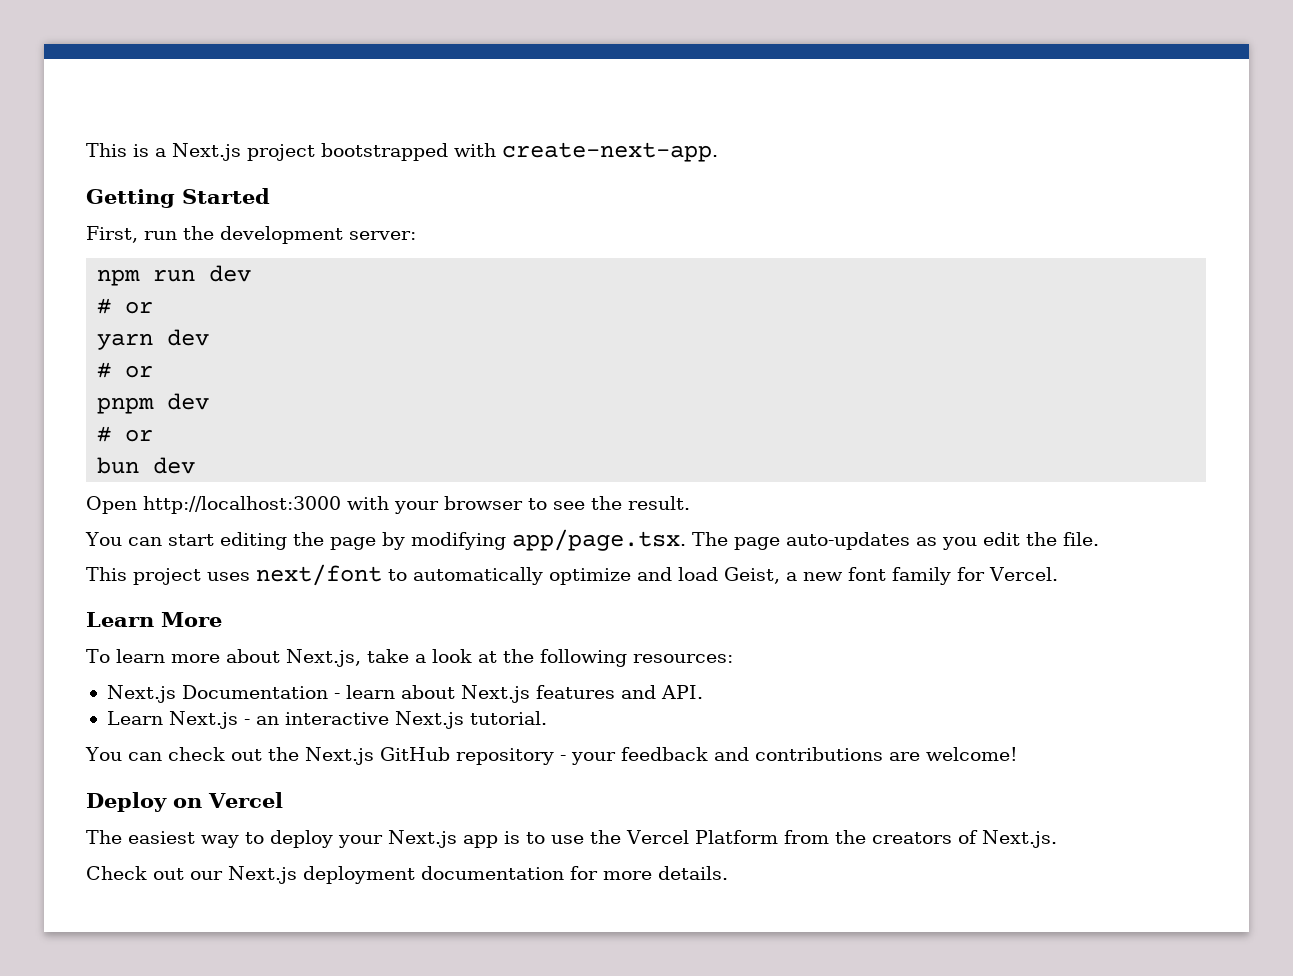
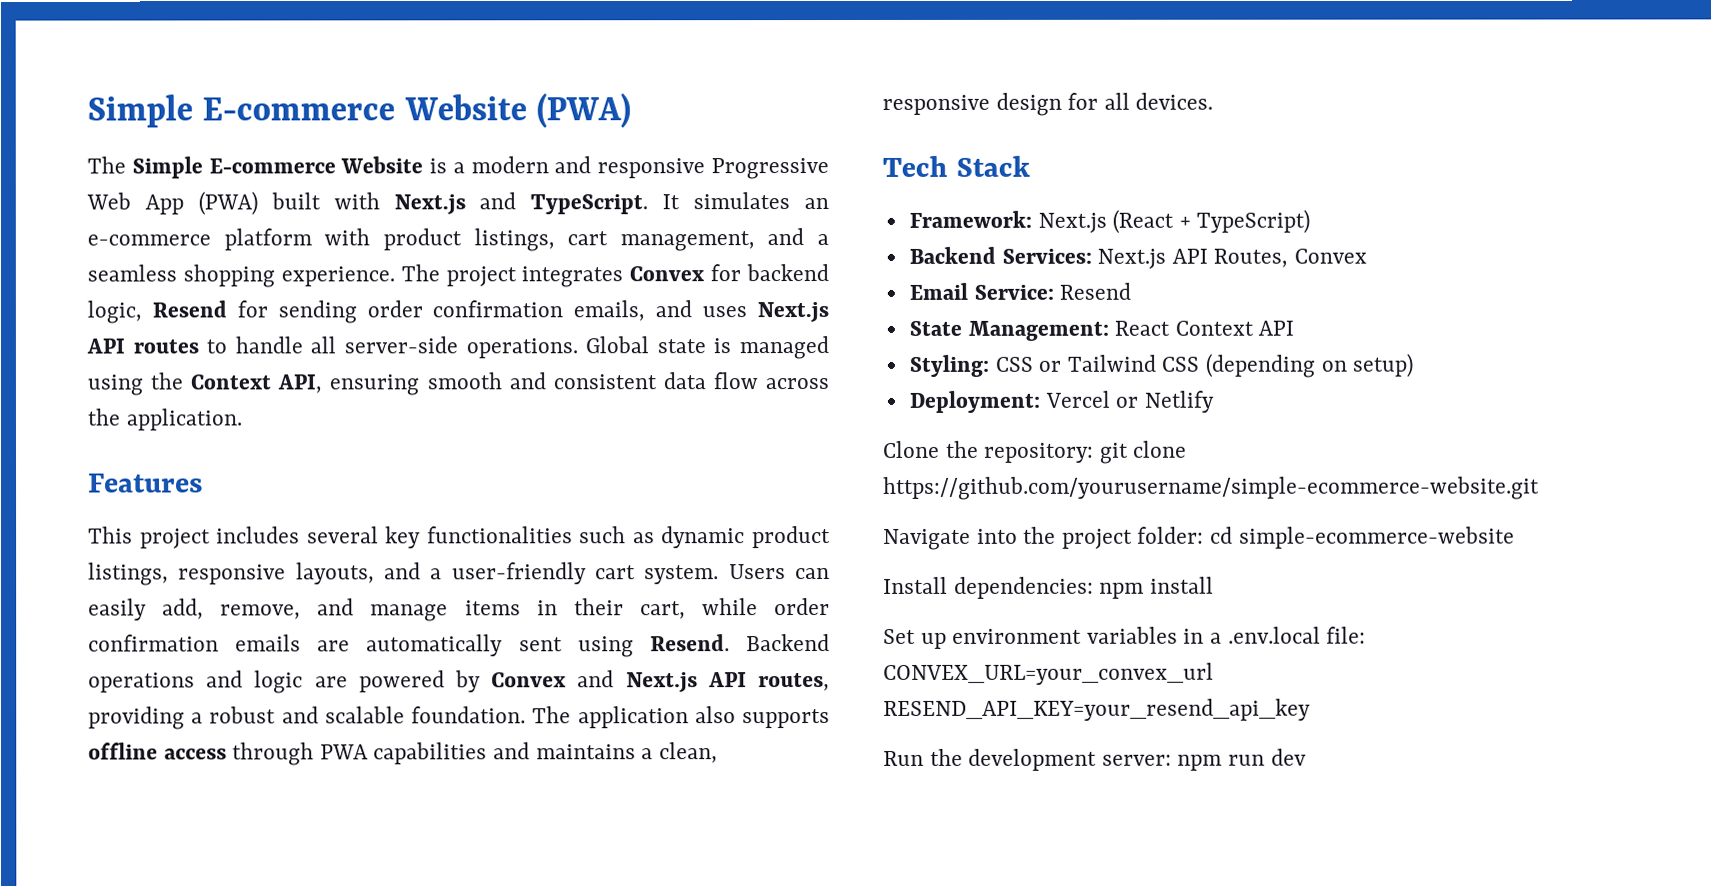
[86,142,718,162] [86,188,270,208] [86,226,177,243] This is a Next.js project bootstrapped with create-next-app. // Getting Started // First, run -> [87,93,631,129] [87,156,829,180] [86,191,829,216] [87,228,829,252] [87,264,829,288] [87,300,830,324] [86,336,830,360] [87,372,830,396] [87,408,242,431] [88,473,203,493] [88,526,831,549] [88,562,831,586] [88,598,831,622] [88,634,830,658] [88,670,830,694] [88,706,830,730] [88,742,718,766] [882,92,1214,116] [882,155,1030,177] [908,209,1311,234] [908,246,1368,269] [908,282,1132,300] [908,320,1295,341] [908,353,1414,378] [908,390,1214,413] [882,440,1188,464] [883,476,1540,500] [883,526,1515,550] [883,576,1214,599] [883,626,1367,649] [883,662,1214,685] [883,698,1311,721] [883,750,924,766] Simple E-commerce Website (PWA) // The Simple E-commerce Website is a modern and responsive Progressive Web App (PWA) built with Next.js and TypeScript. It simulates an e-commerce platform with product listings, cart management, and a seamless shopping experience. The project integrates Convex for backend logic, Resend for sending order confirmation emails, and uses Next.js API routes to handle all server-side operations. Global state is managed using the Context API, ensuring smooth and consistent data flow across the application. // Features // This project includes several key functionalities such as dynamic product listings, responsive layouts, and a user-friendly cart system. Users can easily add, remove, and manage items in their cart, while order confirmation emails are automatically sent using Resend. Backend operations and logic are powered by Convex and Next.js API routes, providing a robust and scalable foundation. The application also supports offline access through PWA capabilities and maintains a clean, responsive design for all devices. // Tech Stack // Framework: Next.js (React + TypeScript) // Backend Services: Next.js API Routes, Convex // Email Service: Resend // State Management: React Context API // Styling: CSS or Tailwind CSS (depending on setup) // Deployment: Vercel or Netlify // Clone the repository: git clone https://github.com/yourusername/simple-ecommerce-website.git // Navigate into the project folder: cd simple-ecommerce-website // Install dependencies: npm install // Set up environment variables in a .env.local file: CONVEX_URL=your_convex_url RESEND_API_KEY=your_resend_api_key // Run
(416, 235) // -> (1172, 760) none
[97,298,154,314] [97,329,210,350] [97,362,154,378] [97,393,210,414] [97,426,154,442] [97,457,196,474] [86,496,690,514] [85,529,1099,551] [86,564,1058,586] [86,612,222,627] [86,649,733,667] [106,685,703,703] [106,711,547,729] [85,747,1018,765] [86,792,283,812] [86,830,1057,848] [86,866,728,884] // # or // yarn dev // # or // pnpm dev // # or // bun dev // Open http://localhost:3000 with your browser to see the result. // You can start editing the page by modifying app/page.tsx. The page auto-updates as you edit the file. // This project uses next/font to automatically optimize and load Geist, a new font family for Vercel. // Learn More // To learn more about Next.js, take a look at the following resources: // Next.js Documentation - learn about Next.js features and API. // Learn Next.js - an interactive Next.js tutorial. // You can check out the Next.js GitHub repository - your feedback and contributions are welcome! // Deploy on Vercel // The easiest way to deploy your Next.js app is to use the Vercel Platform from the creators of Next.js. // Check out our Next.js deployment documentation for more details. -> (1307, 757) none

